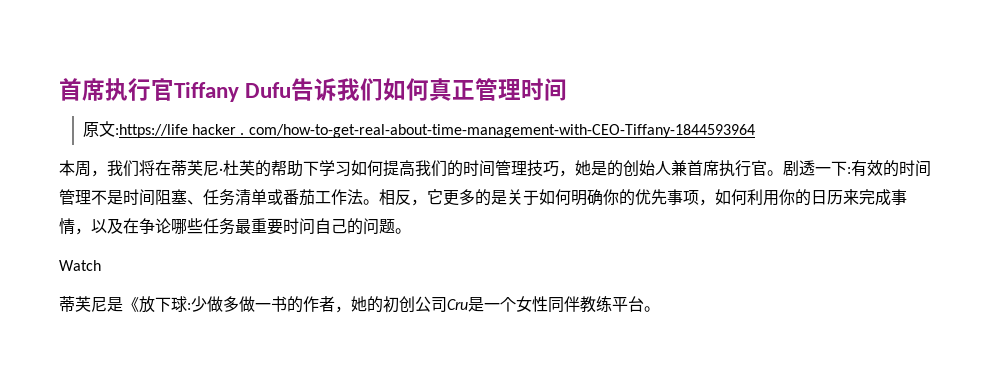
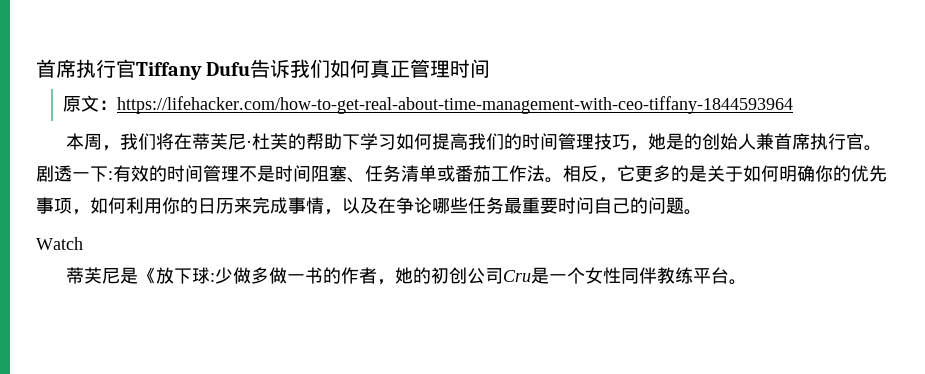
[114,124,755,138] :https://life hacker . com/how-to-get-real-about-time-management-with-CEO-Tiffany-1844593964 -> [99,96,794,114] ：https://lifehacker.com/how-to-get-real-about-time-management-with-ceo-tiffany-1844593964

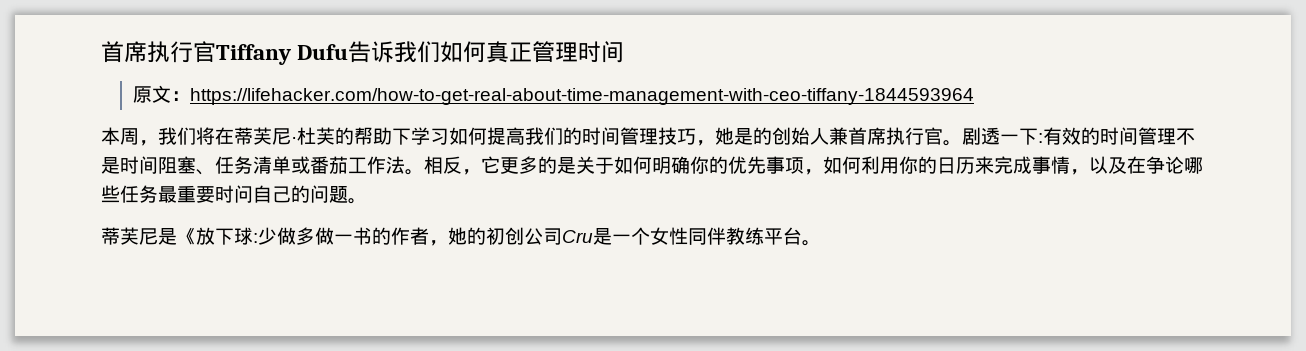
[36,237,83,250] // Watch -> (367, 201) none

